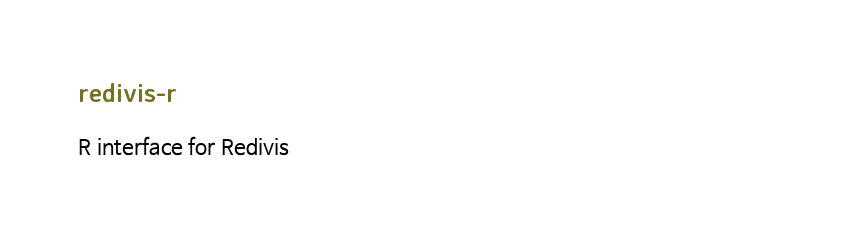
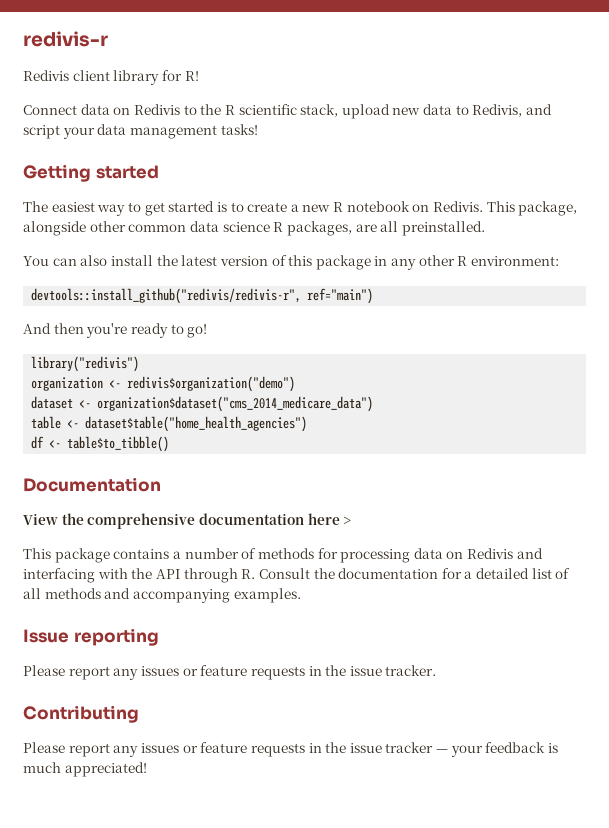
[78,136,290,156] R interface for Redivis -> [23,70,199,85] [23,104,553,119] [23,124,258,139] [23,164,159,182] [23,201,578,216] [23,221,485,236] [23,255,560,270] [31,288,374,304] [23,323,208,338] [31,356,140,372] [31,376,296,392] [31,396,374,412] [31,416,308,432] [31,436,170,452] [23,477,161,492] [23,513,352,529] [23,548,543,563] [23,568,571,583] [23,588,301,603] [23,628,159,646] [23,665,437,680] [23,705,139,723] [23,742,559,757] [23,762,147,777] Redivis client library for R! // Connect data on Redivis to the R scientific stack, upload new data to Redivis, and script your data management tasks! // Getting started // The easiest way to get started is to create a new R notebook on Redivis. This package, alongside other common data science R packages, are all preinstalled. // You can also install the latest version of this package in any other R environment: // devtools::install_github("redivis/redivis-r", ref="main") // And then you're ready to go! // library("redivis") // organization <- redivis$organization("demo") // dataset <- organization$dataset("cms_2014_medicare_data") // table <- dataset$table("home_health_agencies") // df <- table$to_tibble() // Documentation // View the comprehensive documentation here > // This package contains a number of methods for processing data on Redivis and interfacing with the API through R. Consult the documentation for a detailed list of all methods and accompanying examples. // Issue reporting // Please report any issues or feature requests in the issue tracker. // Contributing // Please report any issues or feature requests in the issue tracker — your feedback is much appreciated!

